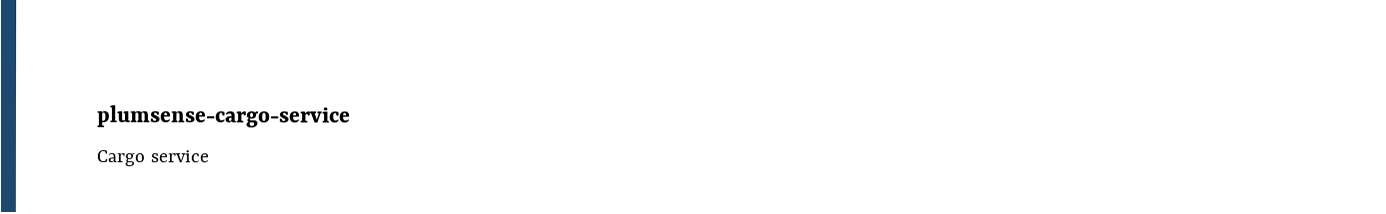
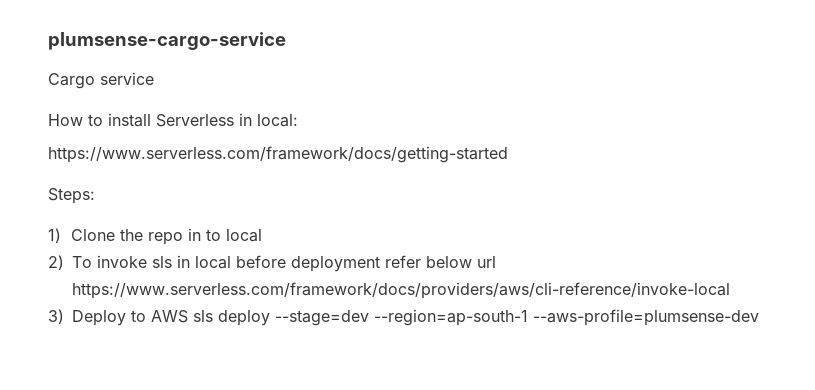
(209, 156) none -> [48,113,298,127] [48,146,508,163] [48,188,95,204] [48,228,263,245] [48,255,496,272] [72,282,730,299] [48,309,759,326] // How to install Serverless in local: // https://www.serverless.com/framework/docs/getting-started // Steps: // 1) Clone the repo in to local // 2) To invoke sls in local before deployment refer below url https://www.serverless.com/framework/docs/providers/aws/cli-reference/invoke-local // 3) Deploy to AWS sls deploy --stage=dev --region=ap-south-1 --aws-profile=plumsense-dev

